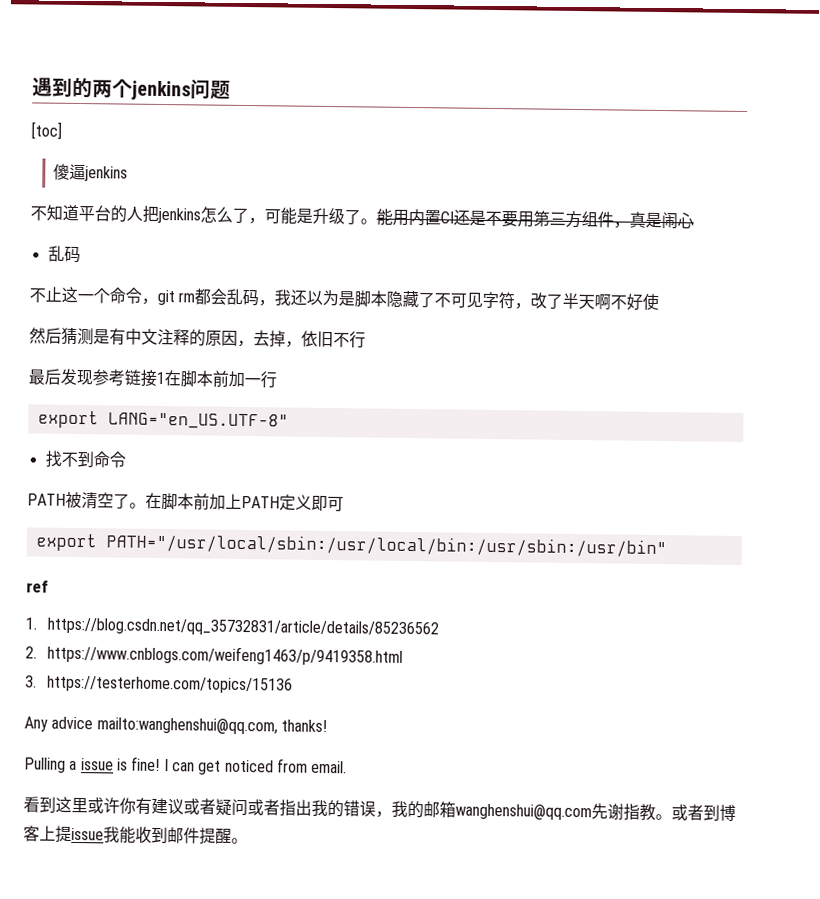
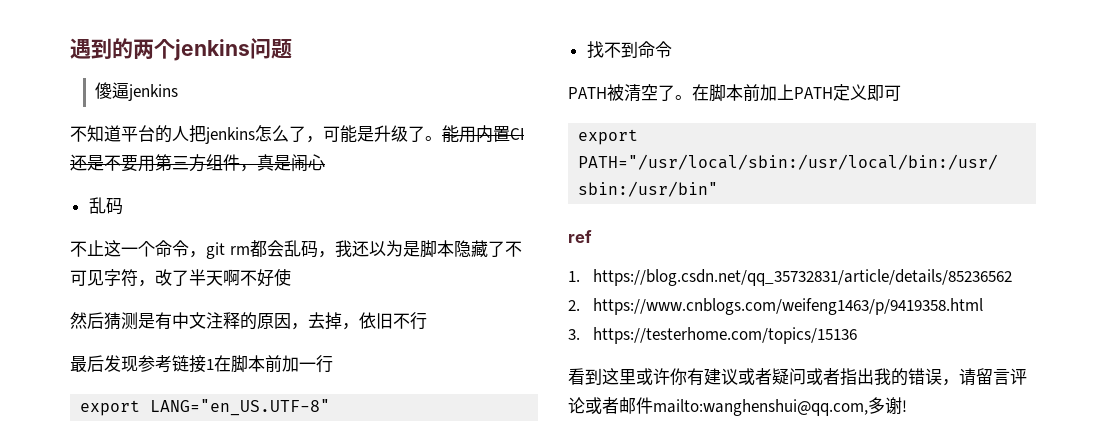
[31,121,62,140] // [toc] -> (292, 49) none
[24,716,327,735] [24,756,348,775] // Any advice mailto:wanghenshui@qq.com, thanks! // Pulling a issue is fine! I can get noticed from email. -> (858, 335) none
[391,800,736,821] [23,825,248,845] 我的邮箱wanghenshui@qq.com先谢指教。或者到博客上提issue我能收到邮件提醒。 -> [959,368,1027,386] [568,397,907,416] 请留言评论或者邮件mailto:wanghenshui@qq.com,多谢!

